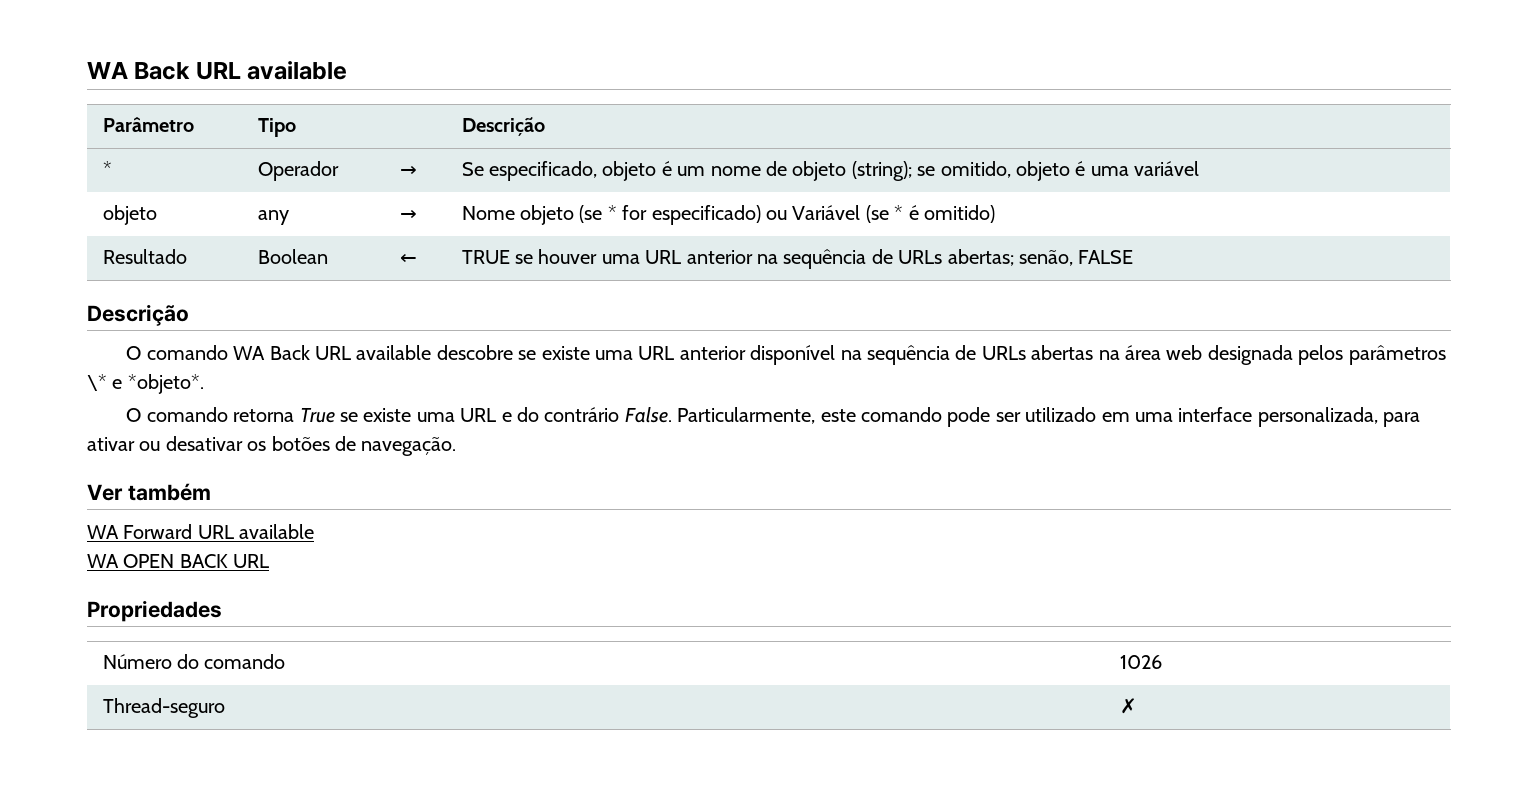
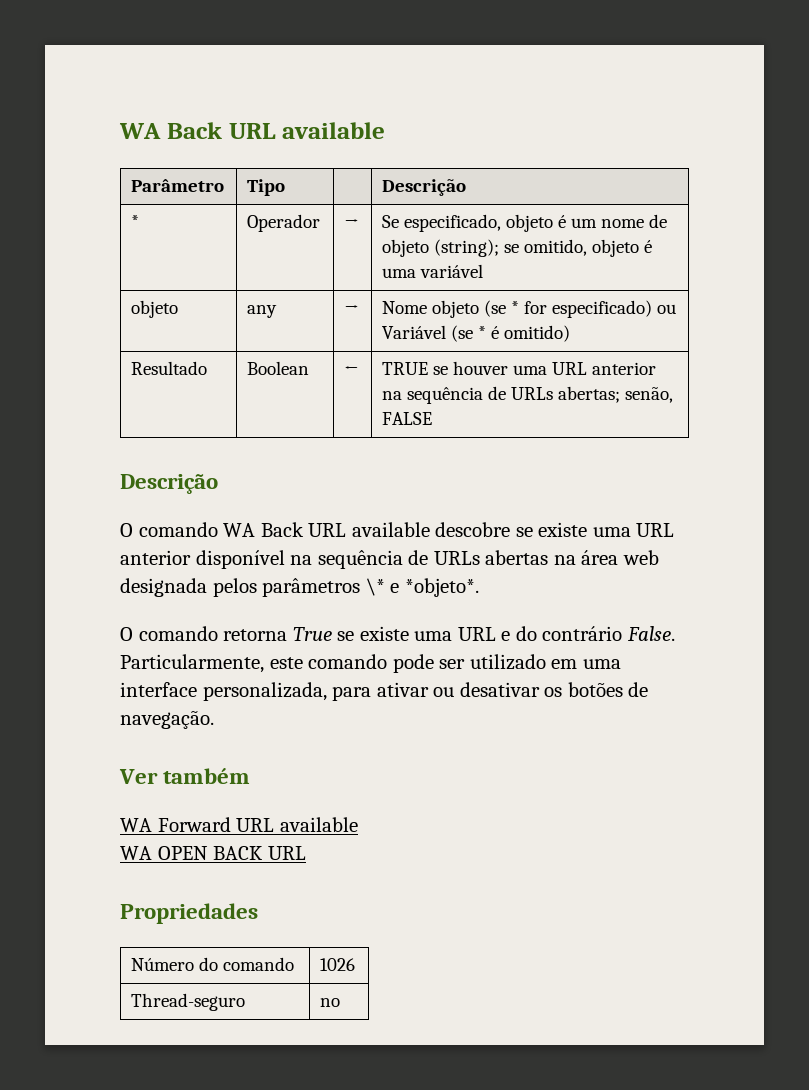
[1119,698,1137,714] ✗ -> [320,998,341,1007] no

